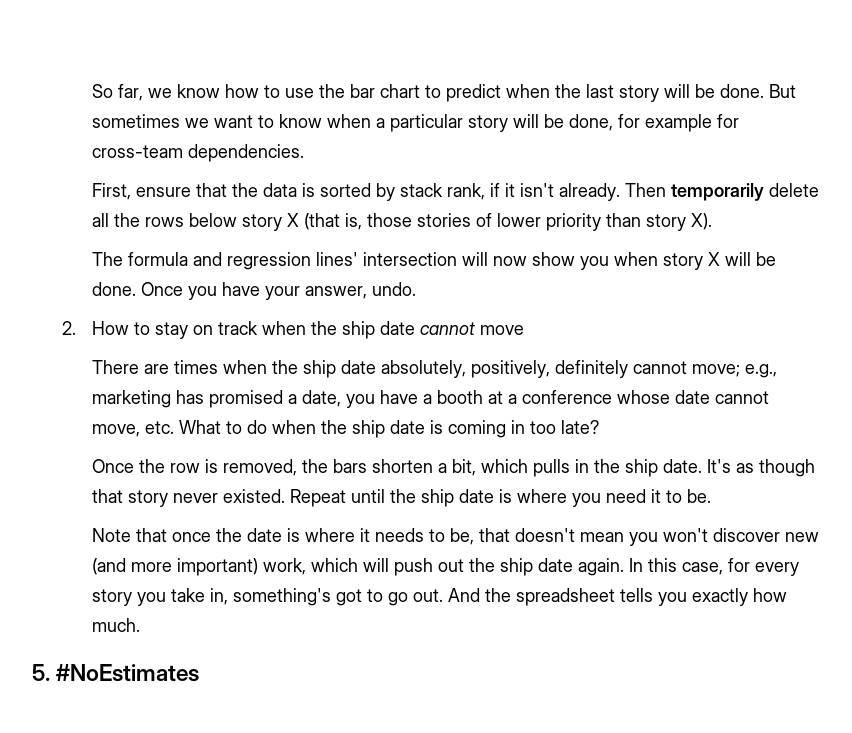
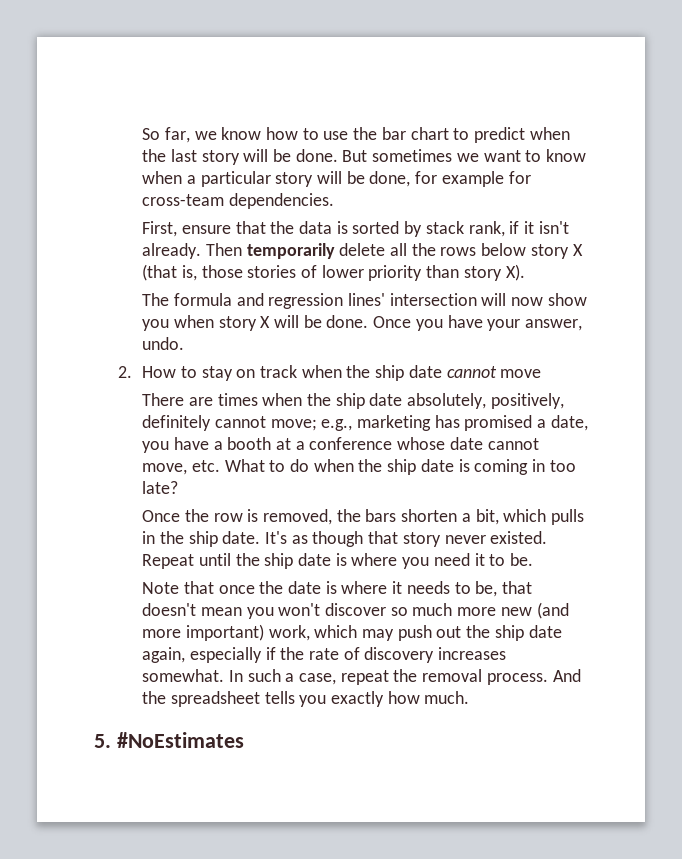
(780, 535) none -> [390,603,497,616] so much more
[362,558,389,572] will -> [361,629,394,641] may
[577,558,799,576] [91,588,443,606] again. In this case, for every story you take in, something's got to go out. -> [142,647,507,663] [142,669,548,685] again, especially if the rate of discovery increases somewhat. In such a case, repeat the removal process.

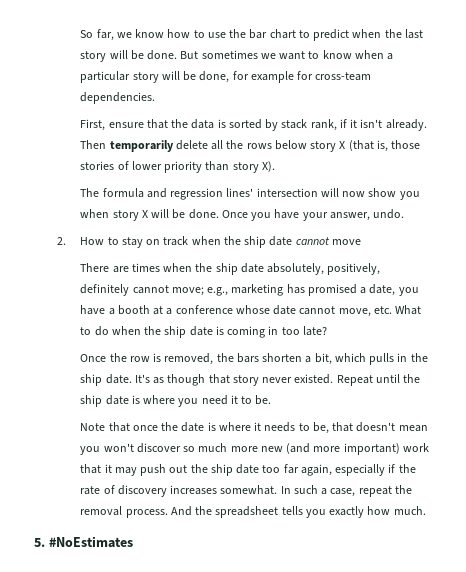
[268,625,358,641] work, which -> [402,443,429,452] [80,464,112,474] work that it
(562, 631) none -> [262,464,299,474] too far

